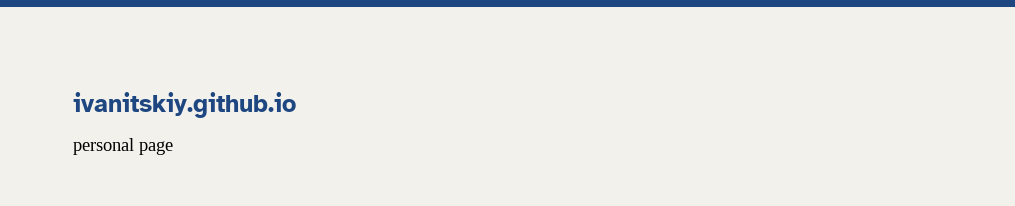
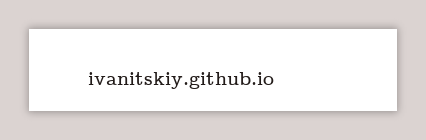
[73,138,173,155] // personal page -> (274, 80) none

